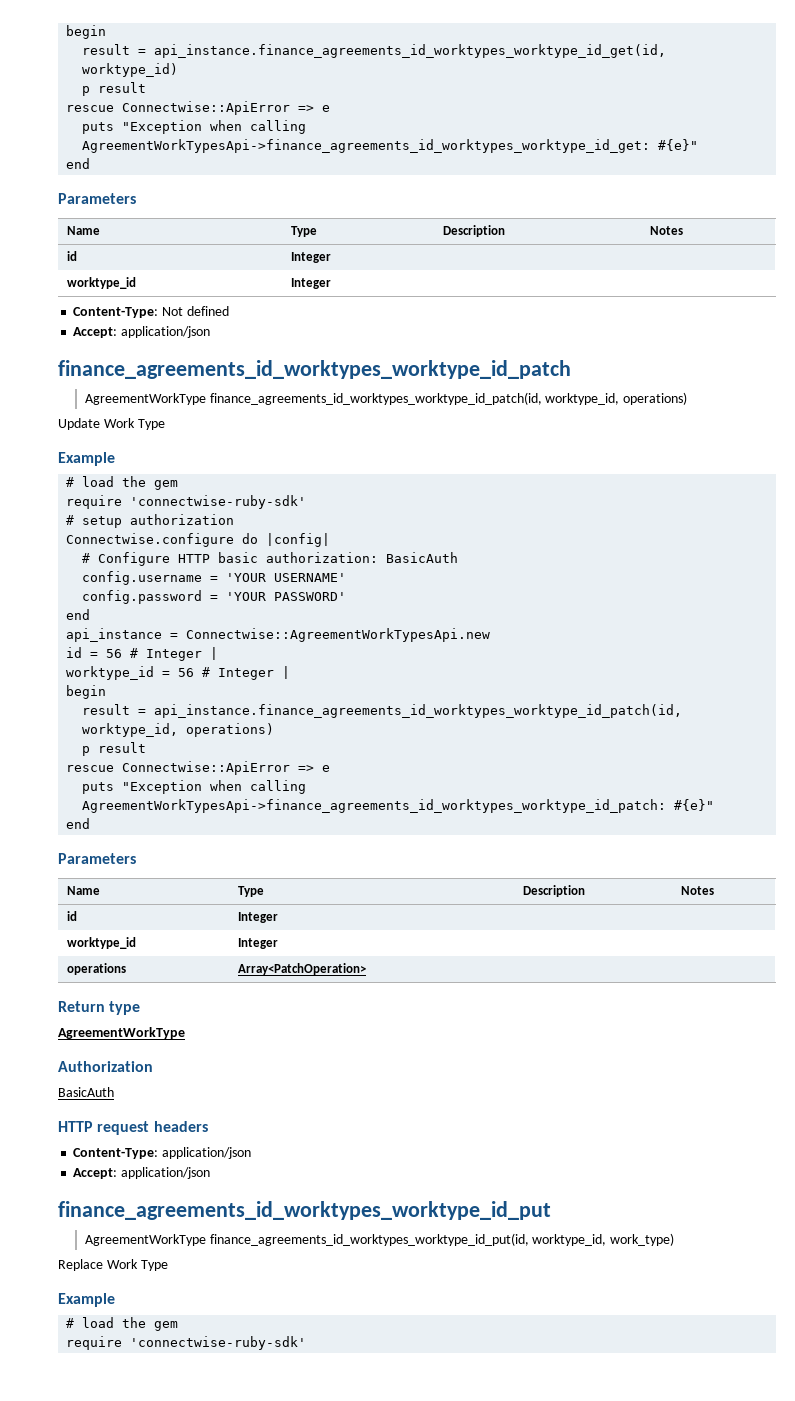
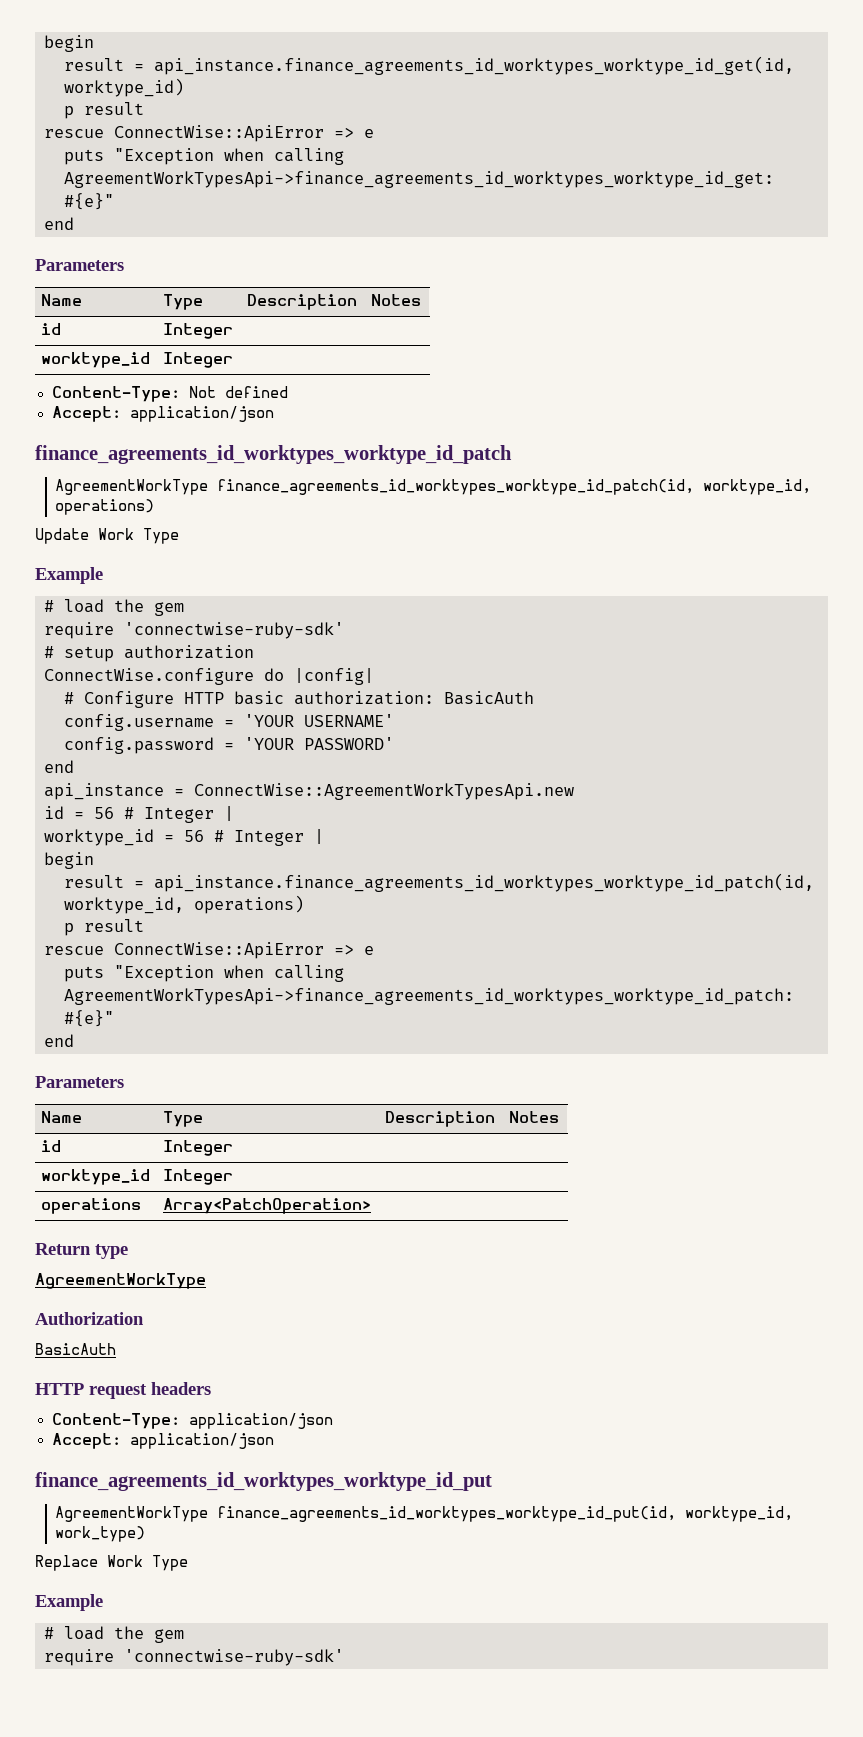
[122,101,291,115] Connectwise::ApiError -> [114,125,324,142] ConnectWise::ApiError
[66,533,235,547] Connectwise.configure -> [44,668,254,685] ConnectWise.configure
[186,628,491,642] Connectwise::AgreementWorkTypesApi.new -> [194,783,574,800] ConnectWise::AgreementWorkTypesApi.new
[122,761,291,775] Connectwise::ApiError -> [114,942,324,959] ConnectWise::ApiError

